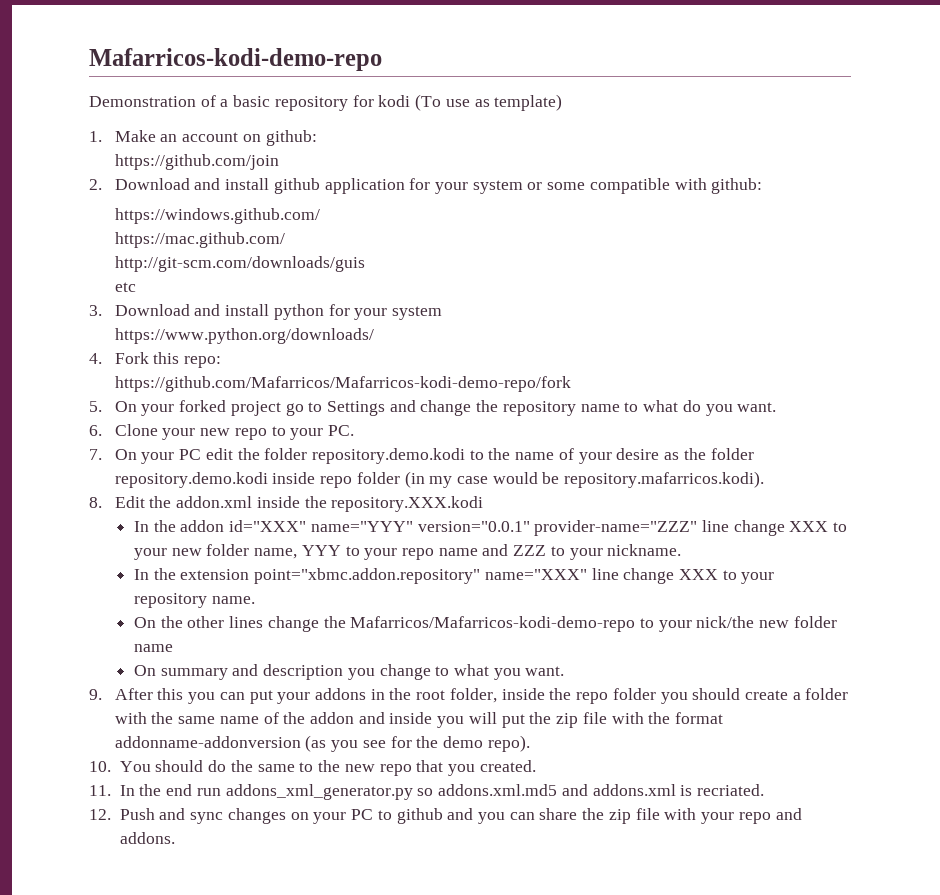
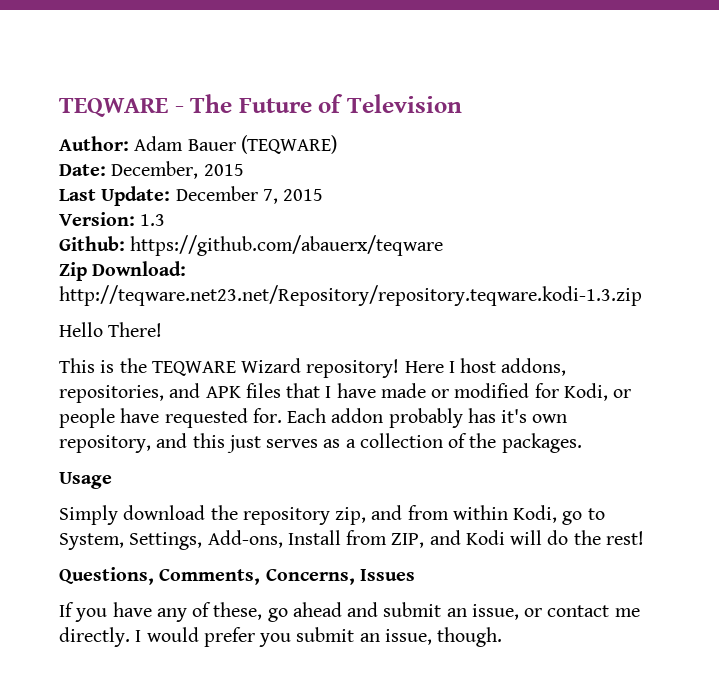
[89,48,382,71] [89,94,563,111] [89,130,317,146] [114,154,279,170] [89,178,763,194] [114,208,320,224] [114,232,285,248] [114,256,365,272] [114,282,136,292] [89,304,442,320] [114,328,374,344] [89,352,222,368] [114,376,571,392] [89,400,777,416] [89,424,354,440] [89,448,754,464] [114,471,765,488] [89,496,484,512] [133,520,848,536] [133,544,682,560] [133,568,775,584] [133,593,255,608] [133,616,837,632] [133,644,173,652] [133,664,565,680] [89,688,849,704] [114,712,723,728] [114,735,530,752] [89,760,536,776] [89,784,765,800] [89,808,802,824] [119,832,175,844] Mafarricos-kodi-demo-repo // Demonstration of a basic repository for kodi (To use as template) // 1. Make an account on github: // https://github.com/join // 2. Download and install github application for your system or some compatible with github: // https://windows.github.com/ // https://mac.github.com/ // http://git-scm.com/downloads/guis // etc // 3. Download and install python for your system // https://www.python.org/downloads/ // 4. Fork this repo: // https://github.com/Mafarricos/Mafarricos-kodi-demo-repo/fork // 5. On your forked project go to Settings and change the repository name to what do you want. // 6. Clone your new repo to your PC. // 7. On your PC edit the folder repository.demo.kodi to the name of your desire as the folder repository.demo.kodi inside repo folder (in my case would be repository.mafarricos.kodi). // 8. Edit the addon.xml inside the repository.XXX.kodi // In the addon id="XXX" name="YYY" version="0.0.1" provider-name="ZZZ" line change XXX to your new folder name, YYY to your repo name and ZZZ to your nickname. // In the extension point="xbmc.addon.repository" name="XXX" line change XXX to your repository name. // On the other lines change the Mafarricos/Mafarricos-kodi-demo-repo to your nick/the new folder name // On summary and description you change to what you want. // 9. After this you can put your addons in the root folder, inside the repo folder you should create a folder with the same name of the addon and inside you will put the zip file with the format addonname-addonversion (as you see for the demo repo). // 10. You should do the same to the new repo that you created. // 11. In the end run addons_xml_generator.py so addons.xml.md5 and addons.xml is recriated. // 12. Push and sync changes on your PC to github and you can share the zip file with your repo and addons. -> [59,94,463,117] [59,135,337,154] [59,161,244,179] [59,186,324,206] [59,212,166,226] [59,235,444,256] [59,261,187,281] [59,285,642,306] [59,322,163,337] [59,358,567,378] [59,383,632,403] [59,408,568,428] [59,433,582,453] [59,472,112,489] [59,505,605,525] [59,530,644,550] [59,567,415,585] [59,602,640,622] [59,627,503,647] TEQWARE - The Future of Television // Author: Adam Bauer (TEQWARE) // Date: December, 2015 // Last Update: December 7, 2015 // Version: 1.3 // Github: https://github.com/abauerx/teqware // Zip Download: http://teqware.net23.net/Repository/repository.teqware.kodi-1.3.zip // Hello There! // This is the TEQWARE Wizard repository! Here I host addons, repositories, and APK files that I have made or modified for Kodi, or people have requested for. Each addon probably has it's own repository, and this just serves as a collection of the packages. // Usage // Simply download the repository zip, and from within Kodi, go to System, Settings, Add-ons, Install from ZIP, and Kodi will do the rest! // Questions, Comments, Concerns, Issues // If you have any of these, go ahead and submit an issue, or contact me directly. I would prefer you submit an issue, though.

